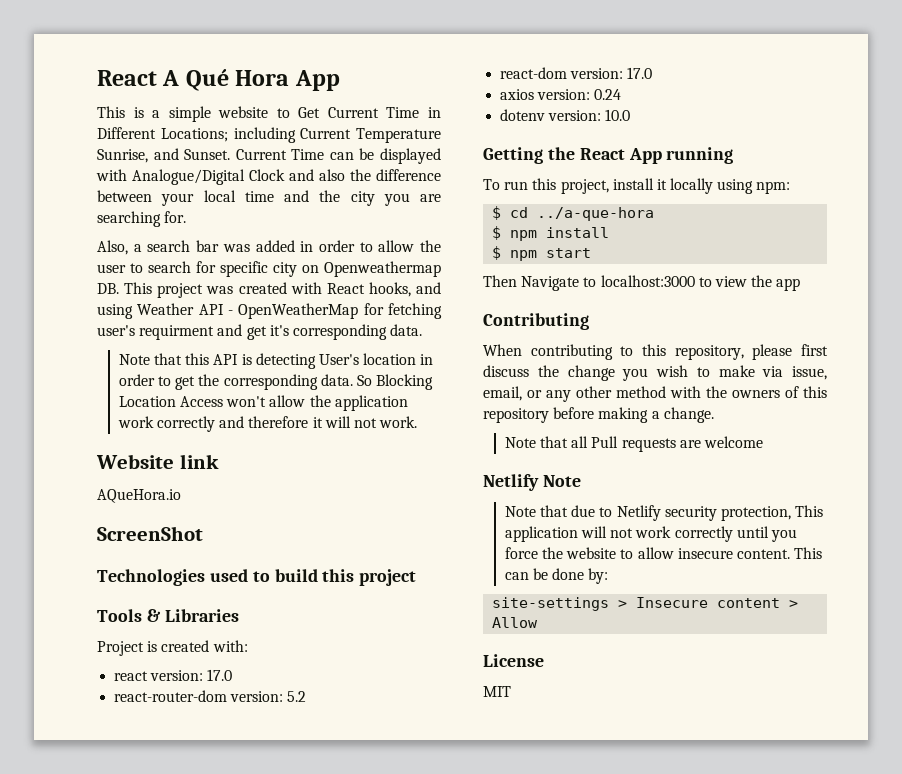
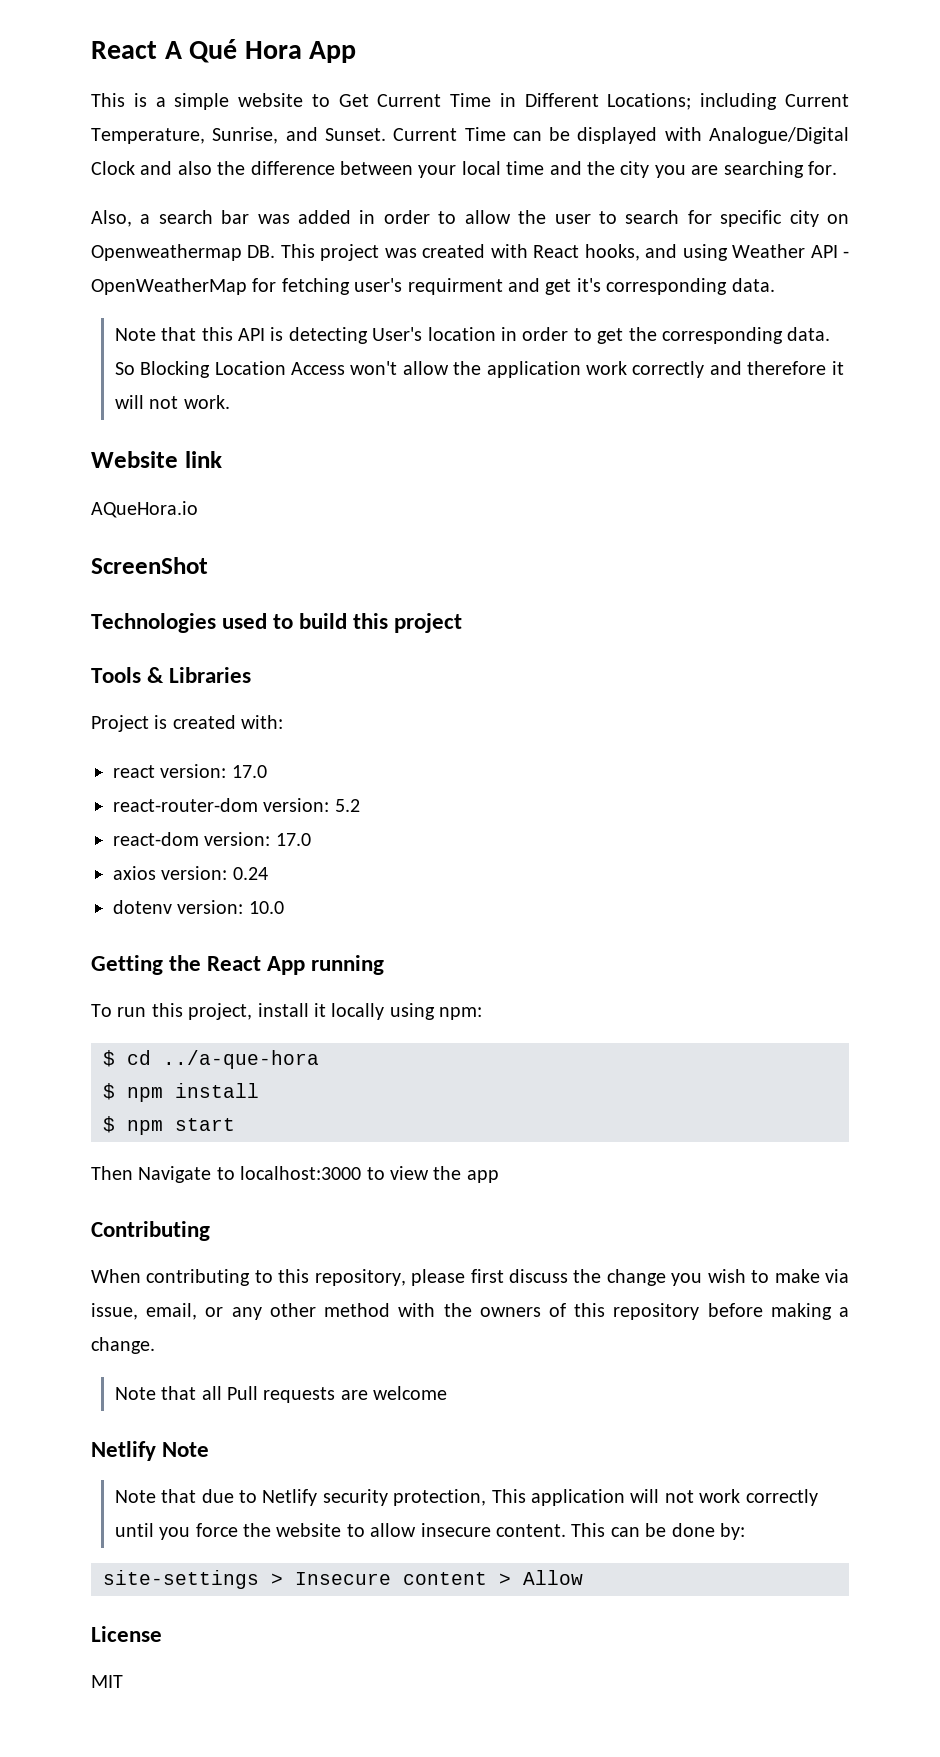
[356,128,441,143] Temperature -> [91,128,205,144] Temperature,

